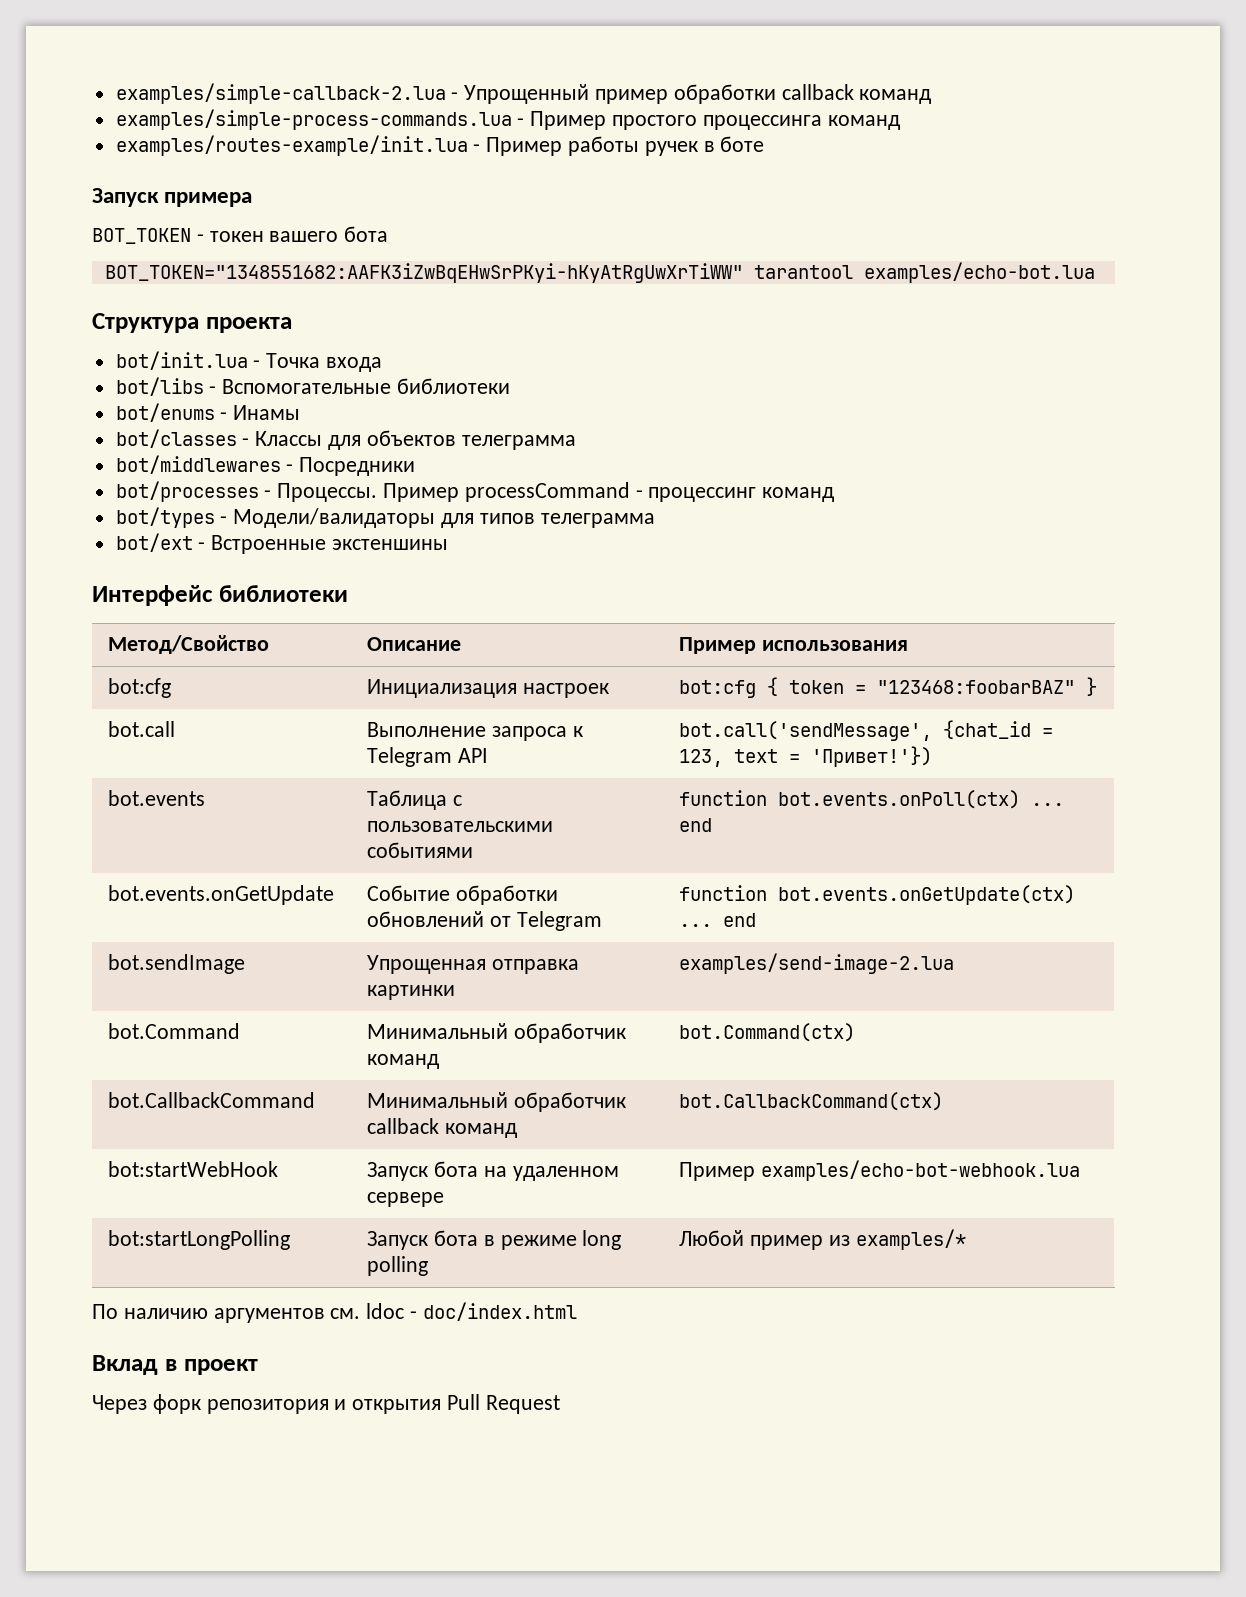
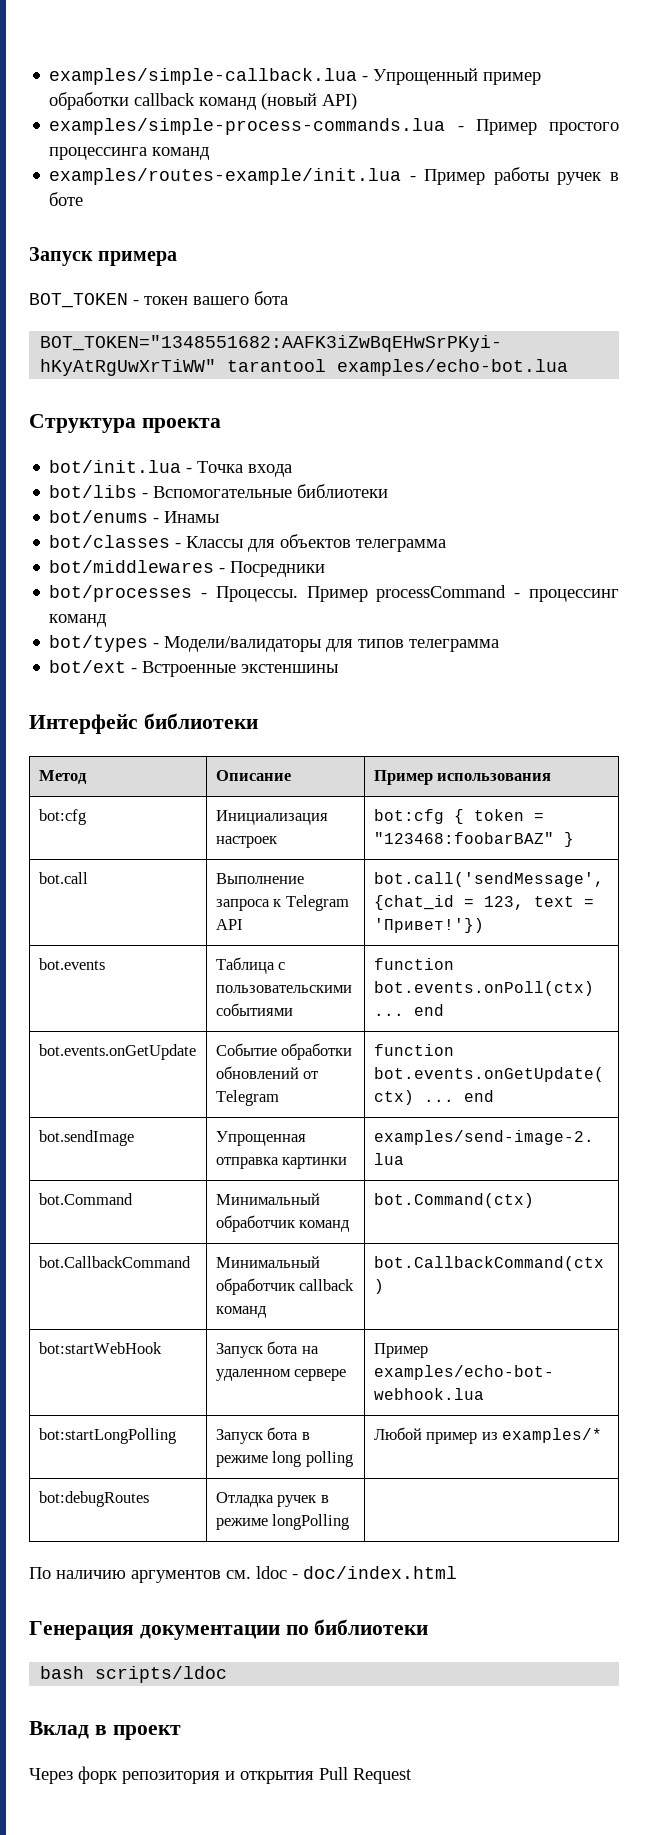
[115,83,446,104] examples/simple-callback-2.lua -> [49,68,358,85] examples/simple-callback.lua
(932, 96) none -> [261,93,358,110] (новый API)
[108,635,270,654] Метод/Свойство -> [38,770,87,784] Метод
(966, 1239) none -> [38,1491,149,1507] [215,1492,329,1507] [215,1514,350,1530] // bot:debugRoutes | Отладка ручек в режиме longPolling |
(577, 1311) none -> [29,1619,429,1640] [40,1666,228,1683] // Генерация документации по библиотеки // bash scripts/ldoc

